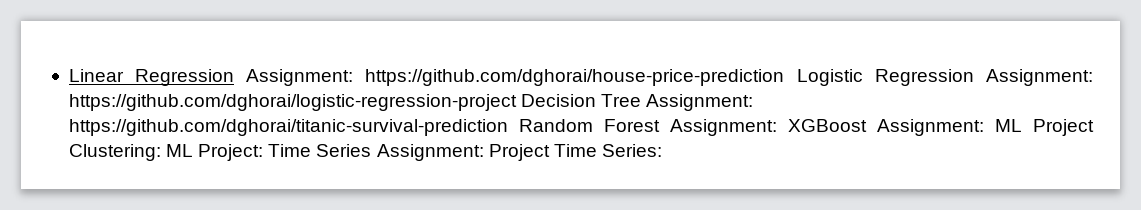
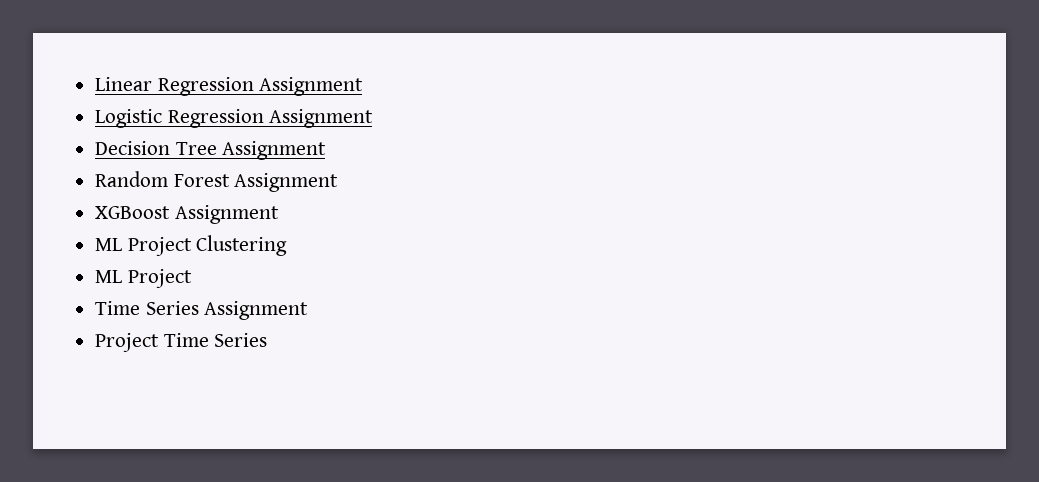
[246,69,1093,86] [68,94,754,111] [68,119,1094,136] [68,144,484,161] Assignment: https://github.com/dghorai/house-price-prediction Logistic Regression Assignment: https://github.com/dghorai/logistic-regression-project Decision Tree Assignment: https://github.com/dghorai/titanic-survival-prediction Random Forest Assignment: XGBoost Assignment: ML Project Clustering: ML Project: Time Series Assignment: -> [259,77,364,96] [95,109,374,128] [95,141,327,160] [95,171,339,192] [95,205,279,224] [95,235,288,256] [95,269,192,288] [95,301,309,320] Assignment // Logistic Regression Assignment // Decision Tree Assignment // Random Forest Assignment // XGBoost Assignment // ML Project Clustering // ML Project // Time Series Assignment //
[601,144,662,157] Series: -> [214,333,268,347] Series

